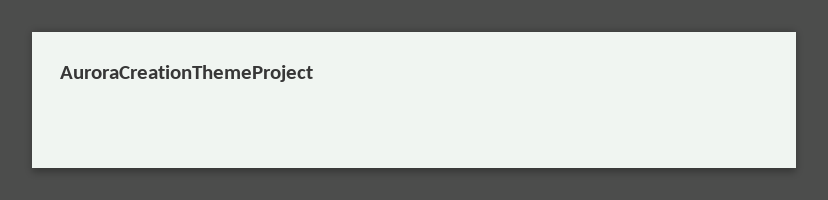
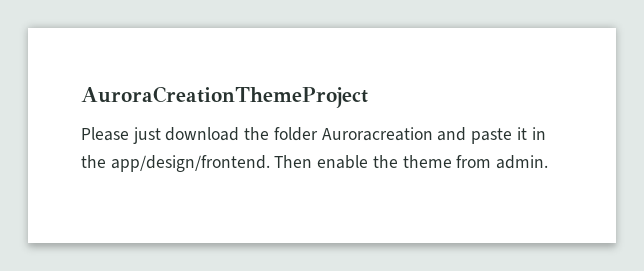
(313, 73) none -> [81,127,546,144] [81,155,549,172] // Please just download the folder Auroracreation and paste it in the app/design/frontend. Then enable the theme from admin.

